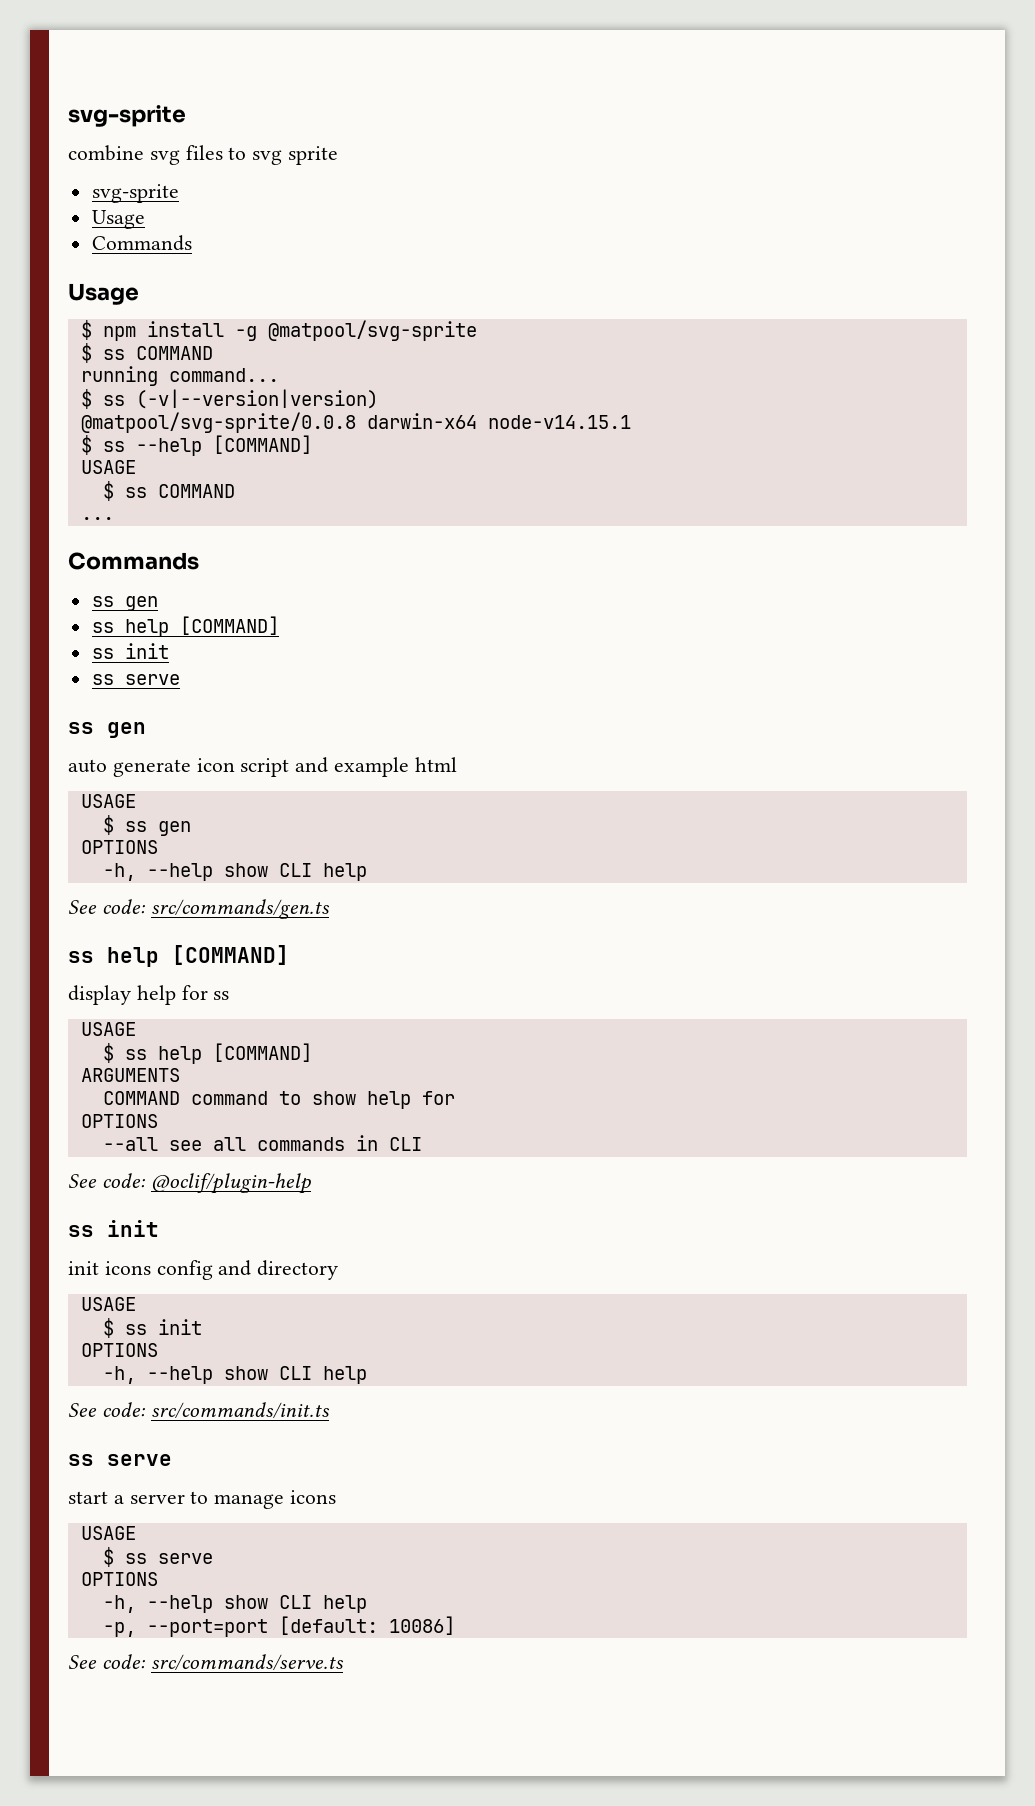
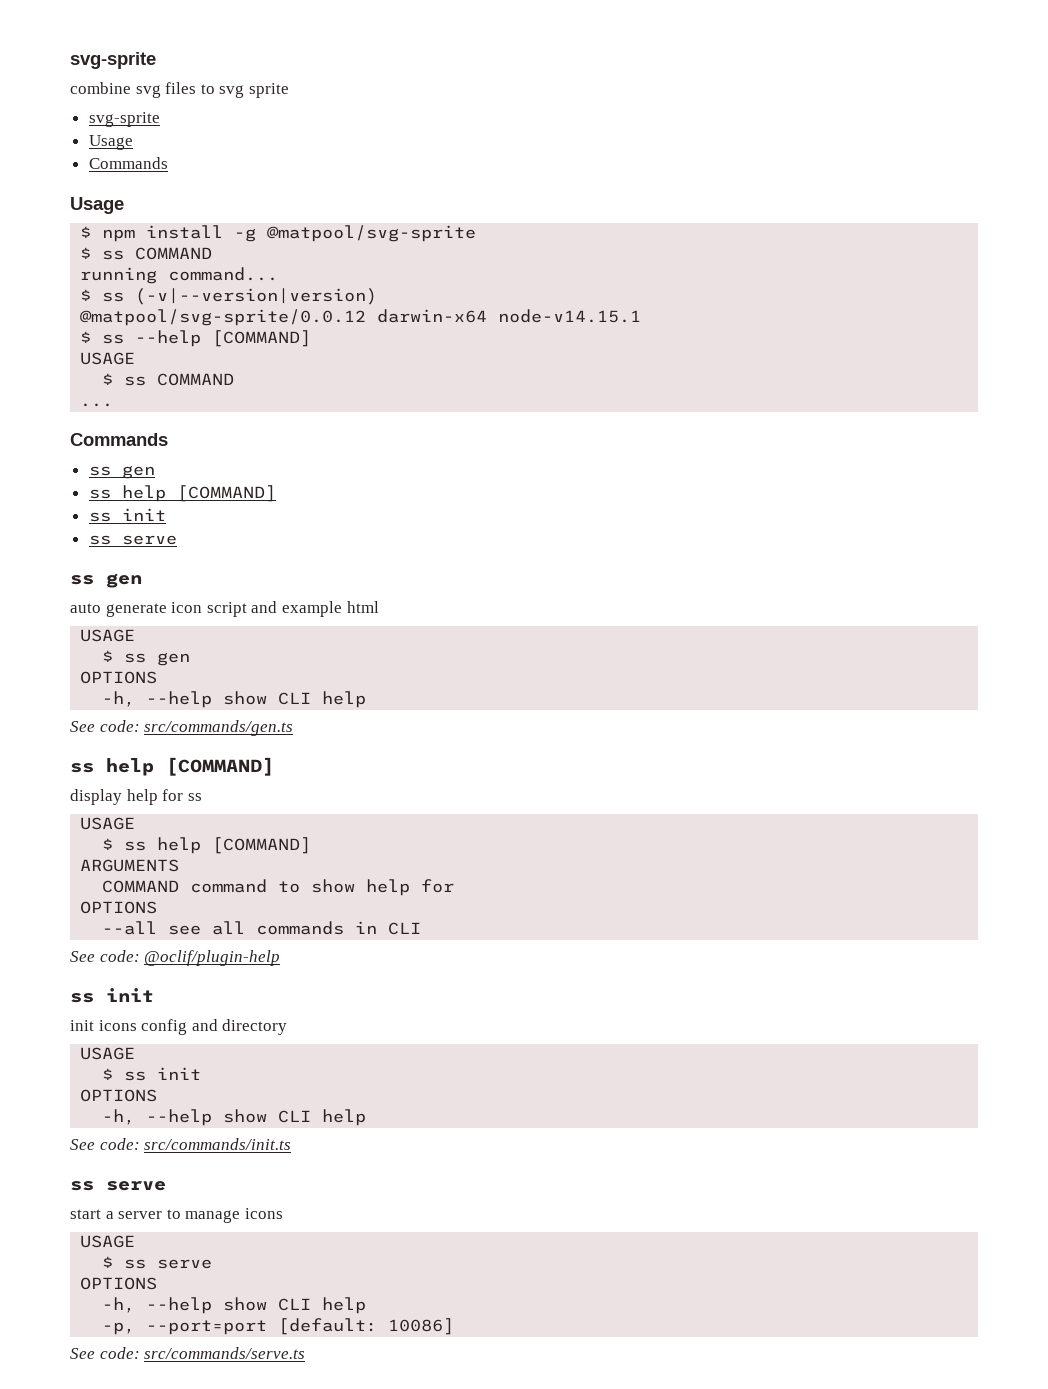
[80,412,356,433] @matpool/svg-sprite/0.0.8 -> [80,309,367,326] @matpool/svg-sprite/0.0.12

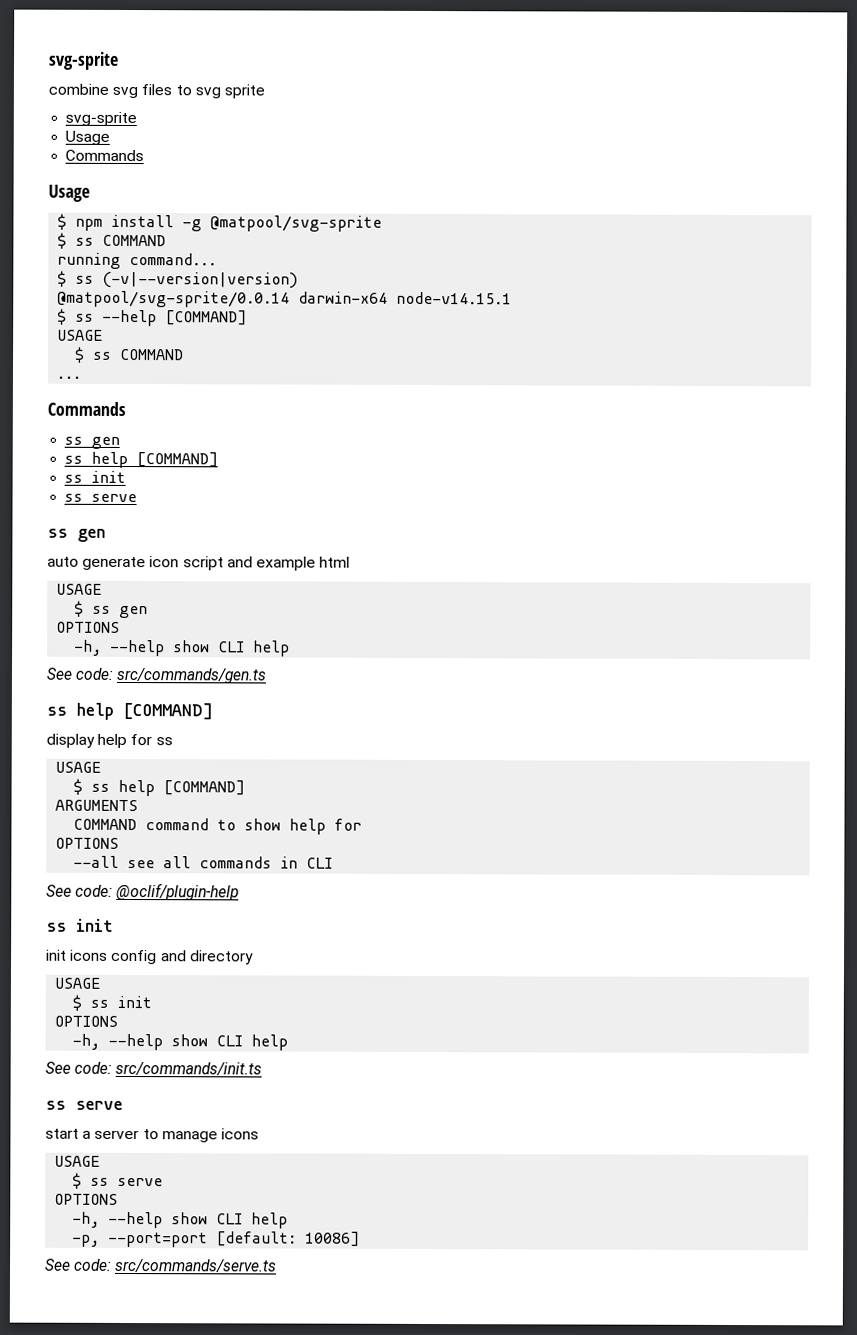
[80,309,367,326] @matpool/svg-sprite/0.0.12 -> [57,290,291,308] @matpool/svg-sprite/0.0.14

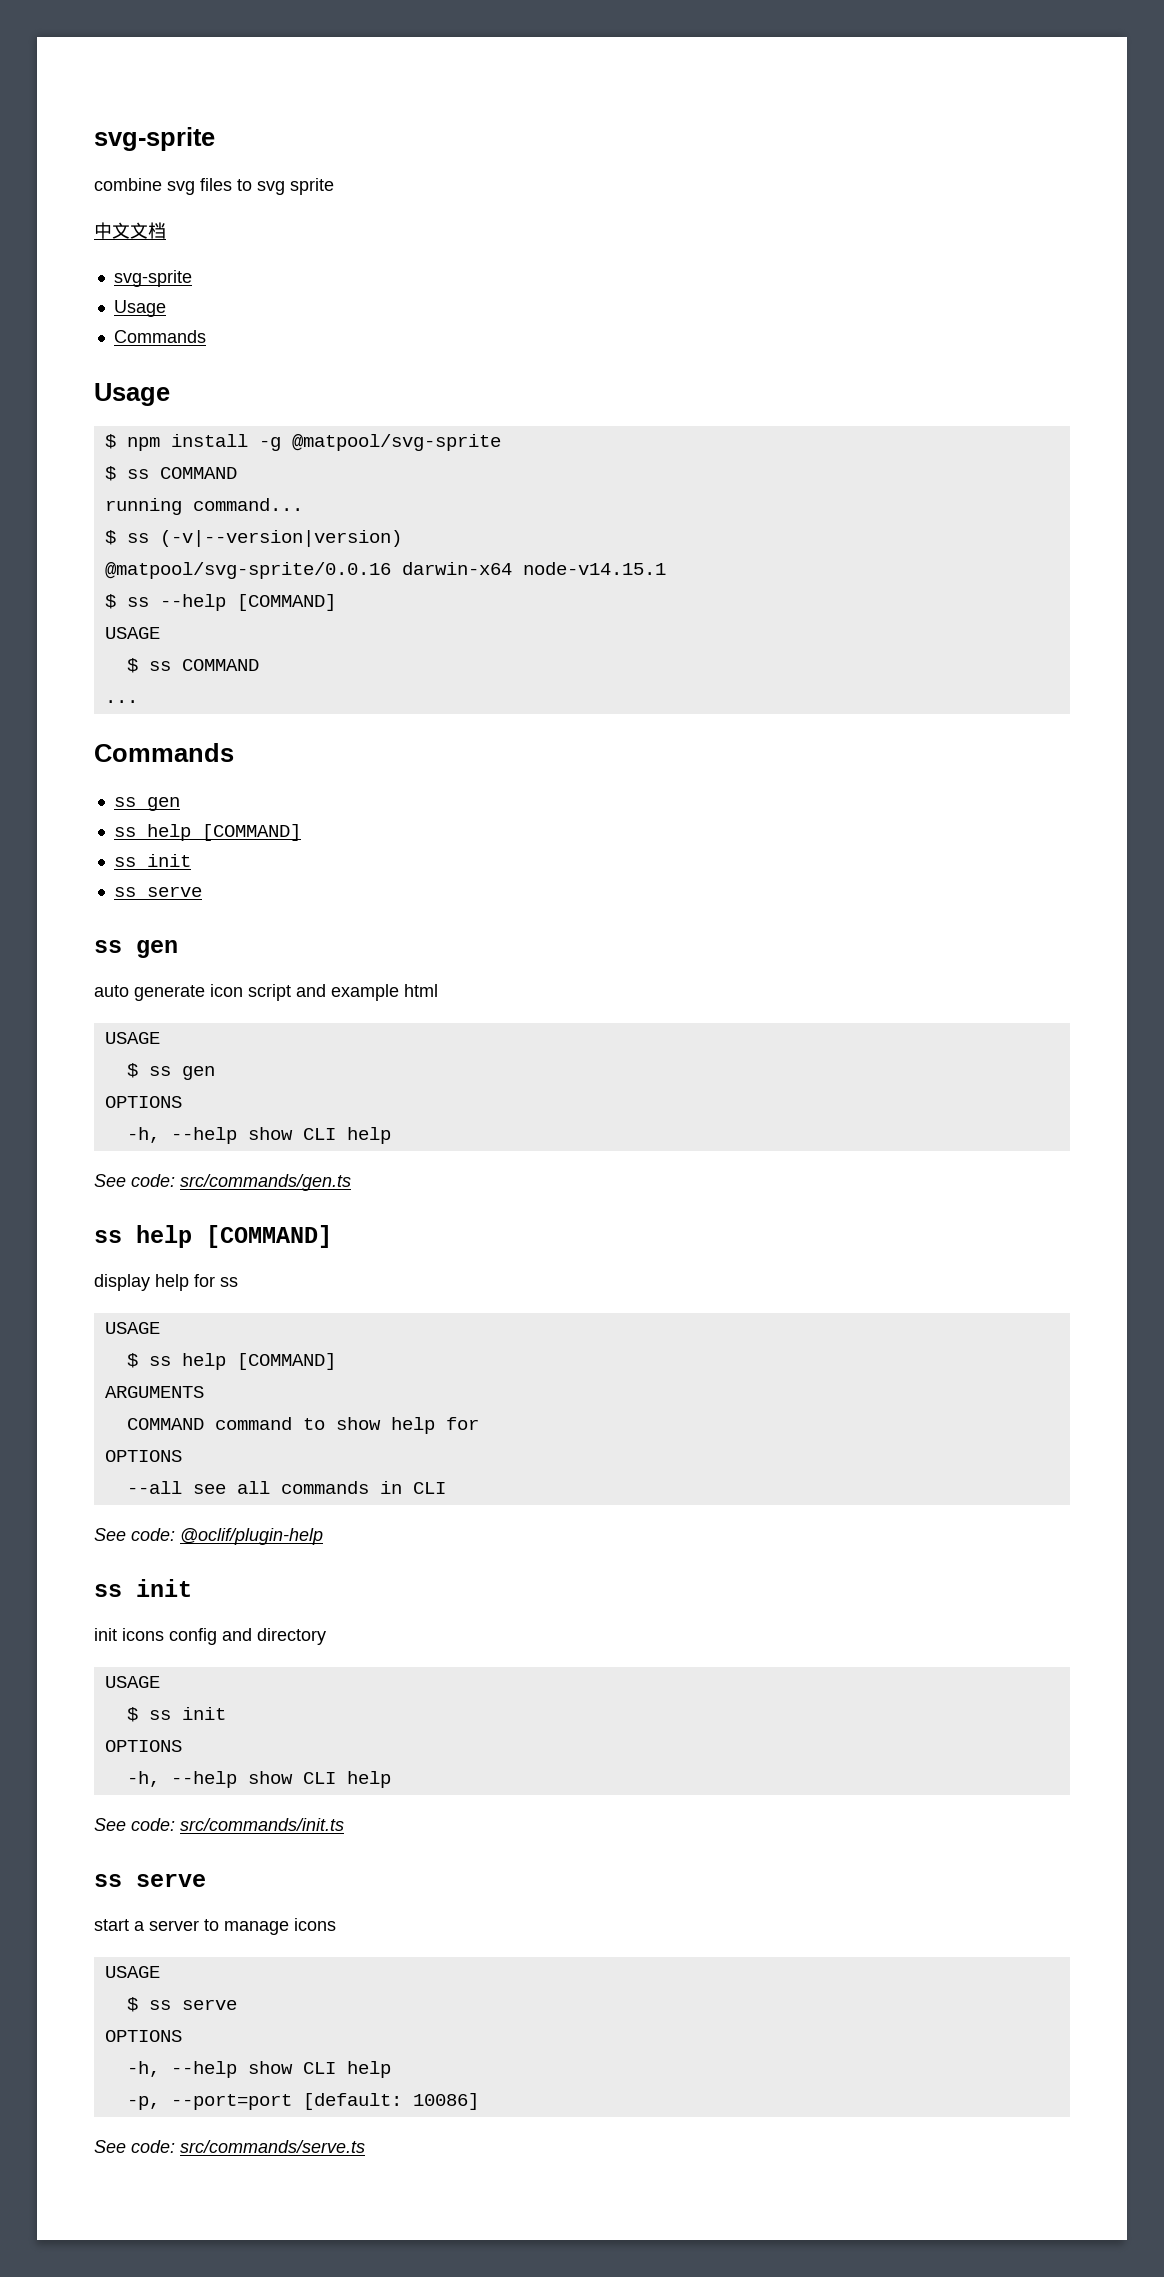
(265, 91) none -> [94,222,166,239] // 中文文档
[57,290,291,308] @matpool/svg-sprite/0.0.14 -> [104,562,391,579] @matpool/svg-sprite/0.0.16

